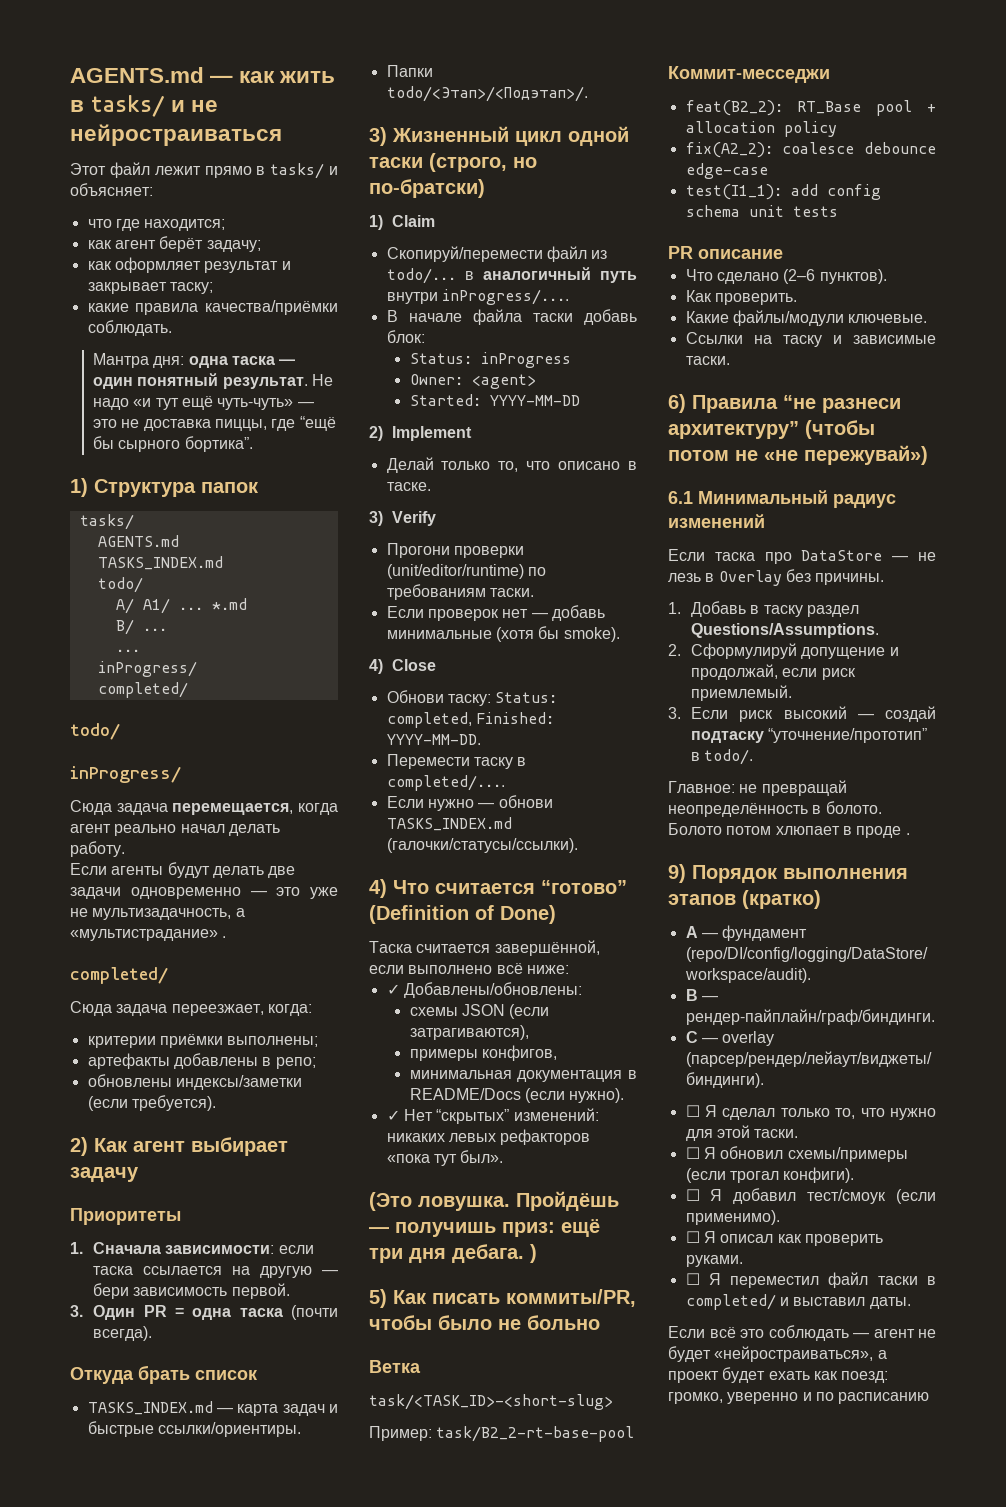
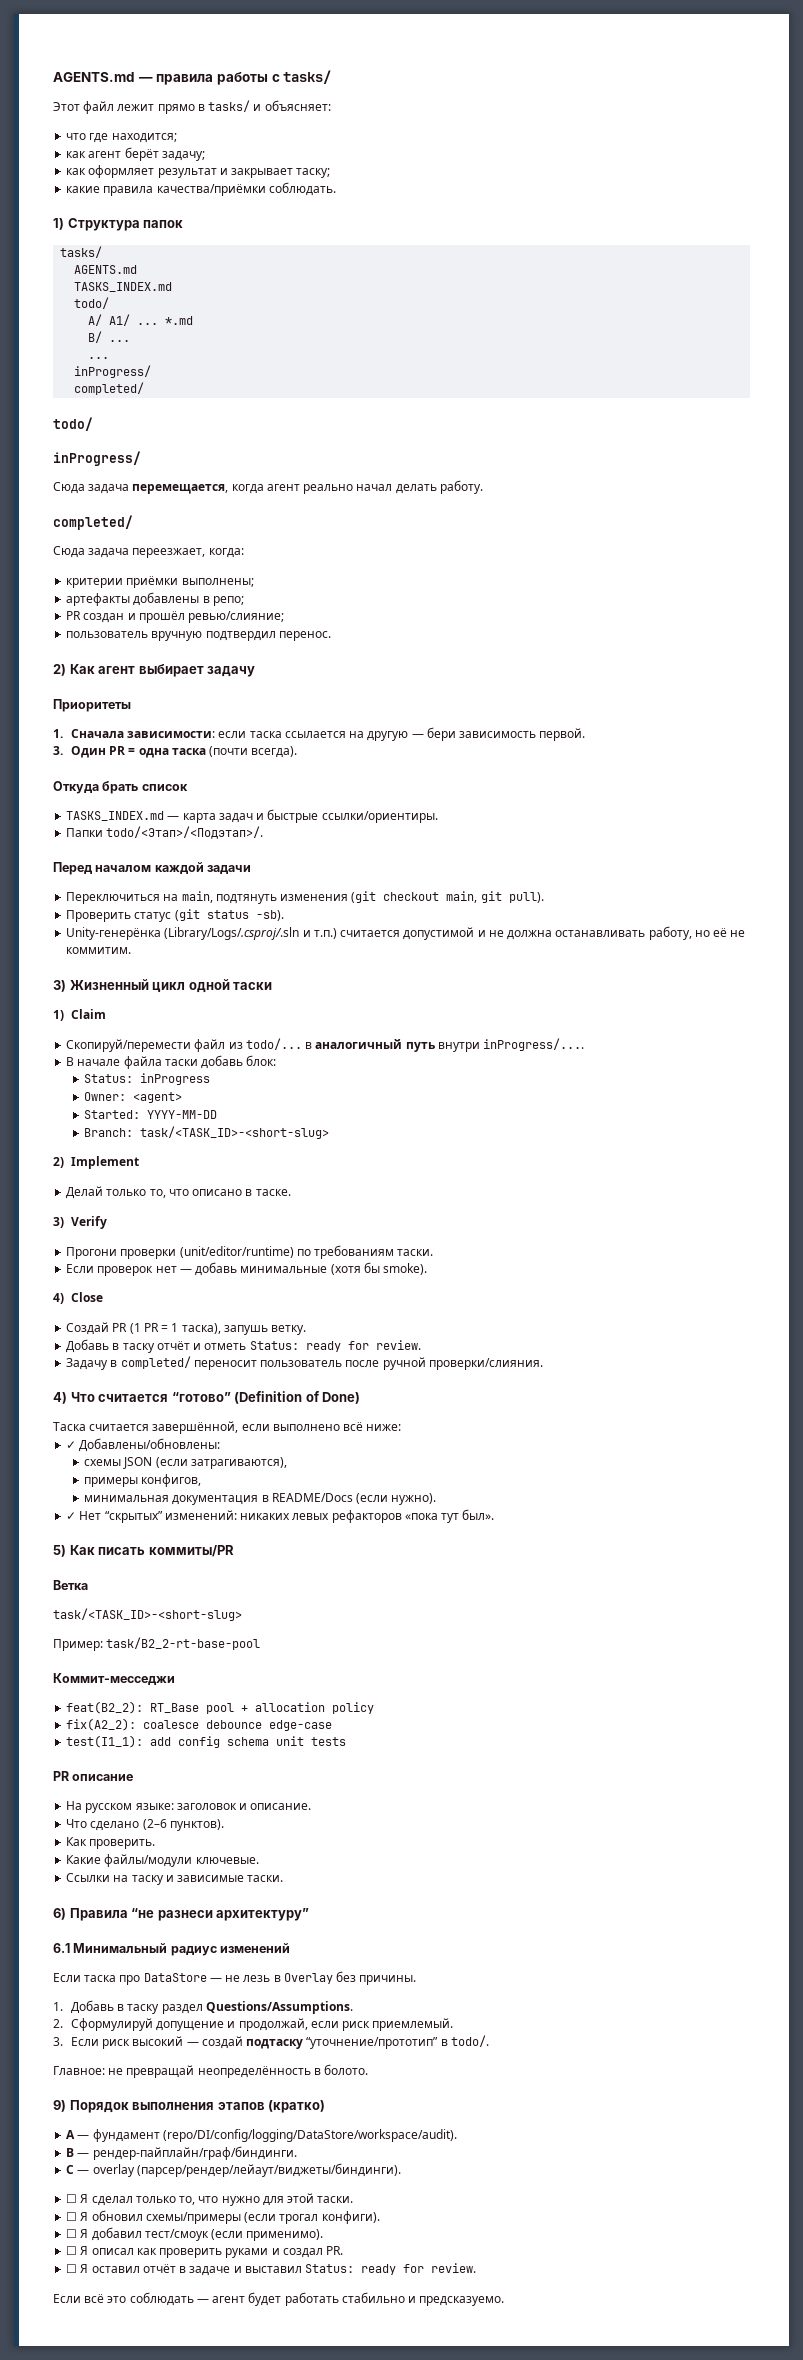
[239,71,336,83] [70,95,219,117] [70,124,282,146] как жить в tasks/ и не нейростраиваться -> [156,70,332,85] правила работы с tasks/
[93,353,296,368] [93,373,334,389] [93,396,314,410] [93,416,336,431] [93,436,253,452] // Мантра дня: одна таска — один понятный результат. Не надо «и тут ещё чуть-чуть» — это не доставка пиццы, где “ещё бы сырного бортика”. -> (336, 189) none
[70,862,296,878] [70,887,338,899] [70,908,245,920] [70,929,227,941] // Если агенты будут делать две задачи одновременно — это уже не мультизадачность, а «мультистрадание» . -> (483, 487) none
[87,1074,302,1090] [87,1095,216,1111] обновлены индексы/заметки (если требуется). -> [66,611,285,623] [66,631,331,641] PR создан и прошёл ревью/слияние; // пользователь вручную подтвердил перенос.
(588, 94) none -> [53,862,252,875] [66,891,544,904] [66,909,284,922] [66,926,746,940] [66,947,132,954] // Перед началом каждой задачи // Переключиться на main, подтянуть изменения (git checkout main, git pull). // Проверить статус (git status -sb). // Unity-генерёнка (Library/Logs/.csproj/.sln и т.п.) считается допустимой и не должна останавливать работу, но её не коммитим.
[429,153,537,172] [369,179,485,198] (строго, но по-братски) -> (273, 986) none
(580, 400) none -> [84,1126,330,1139] // Branch: task/<TASK_ID>-<short-slug>
[386,690,558,706] [386,712,554,728] [386,734,481,745] [386,754,527,769] [386,775,505,791] [386,795,553,811] [386,817,512,831] [386,838,578,853] Обнови таску: Status: completed, Finished: YYYY-MM-DD. // Перемести таску в completed/.... // Если нужно — обнови TASKS_INDEX.md (галочки/статусы/ссылки). -> [66,1322,307,1335] [66,1339,421,1353] [66,1356,543,1370] Создай PR (1 PR = 1 таска), запушь ветку. // Добавь в таску отчёт и отметь Status: ready for review. // Задачу в completed/ переносит пользователь после ручной проверки/слияния.
[369,1191,619,1211] [369,1219,600,1237] [369,1244,537,1263] [369,1289,636,1308] [369,1315,600,1330] (Это ловушка. Пройдёшь — получишь приз: ещё три дня дебага. ) // 5) Как писать коммиты/PR, чтобы было не больно -> [53,1545,234,1557] 5) Как писать коммиты/PR
(783, 254) none -> [66,1801,312,1813] // На русском языке: заголовок и описание.
[805,420,875,439] [668,445,928,465] (чтобы потом не «не пережувай») -> (310, 1914) none
[668,823,910,838] Болото потом хлюпает в проде . -> (369, 2069) none
[685,1255,743,1267] [685,1272,936,1288] [685,1294,911,1310] руками. // ☐ Я переместил файл таски в completed/ и выставил даты. -> [225,2246,344,2258] [66,2263,477,2276] руками и создал PR. // ☐ Я оставил отчёт в задаче и выставил Status: ready for review.
[918,1329,936,1338] [668,1346,887,1362] [668,1367,889,1383] [668,1392,930,1404] не будет «нейростраиваться», а проект будет ехать как поезд: громко, уверенно и по расписанию -> [248,2292,505,2306] будет работать стабильно и предсказуемо.

